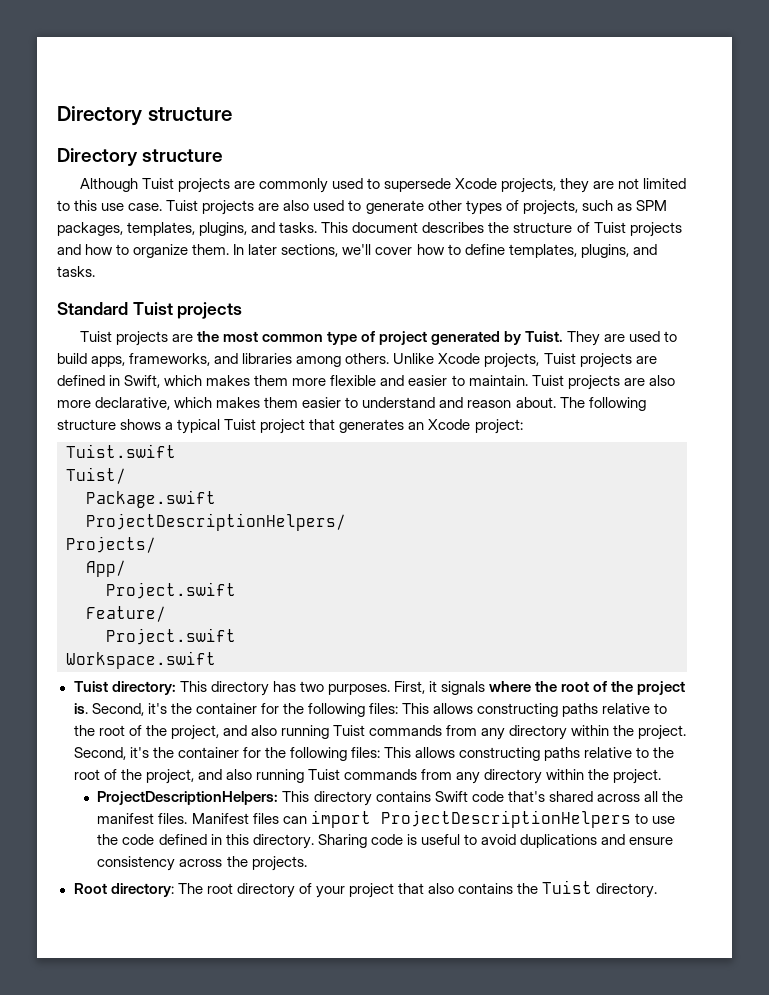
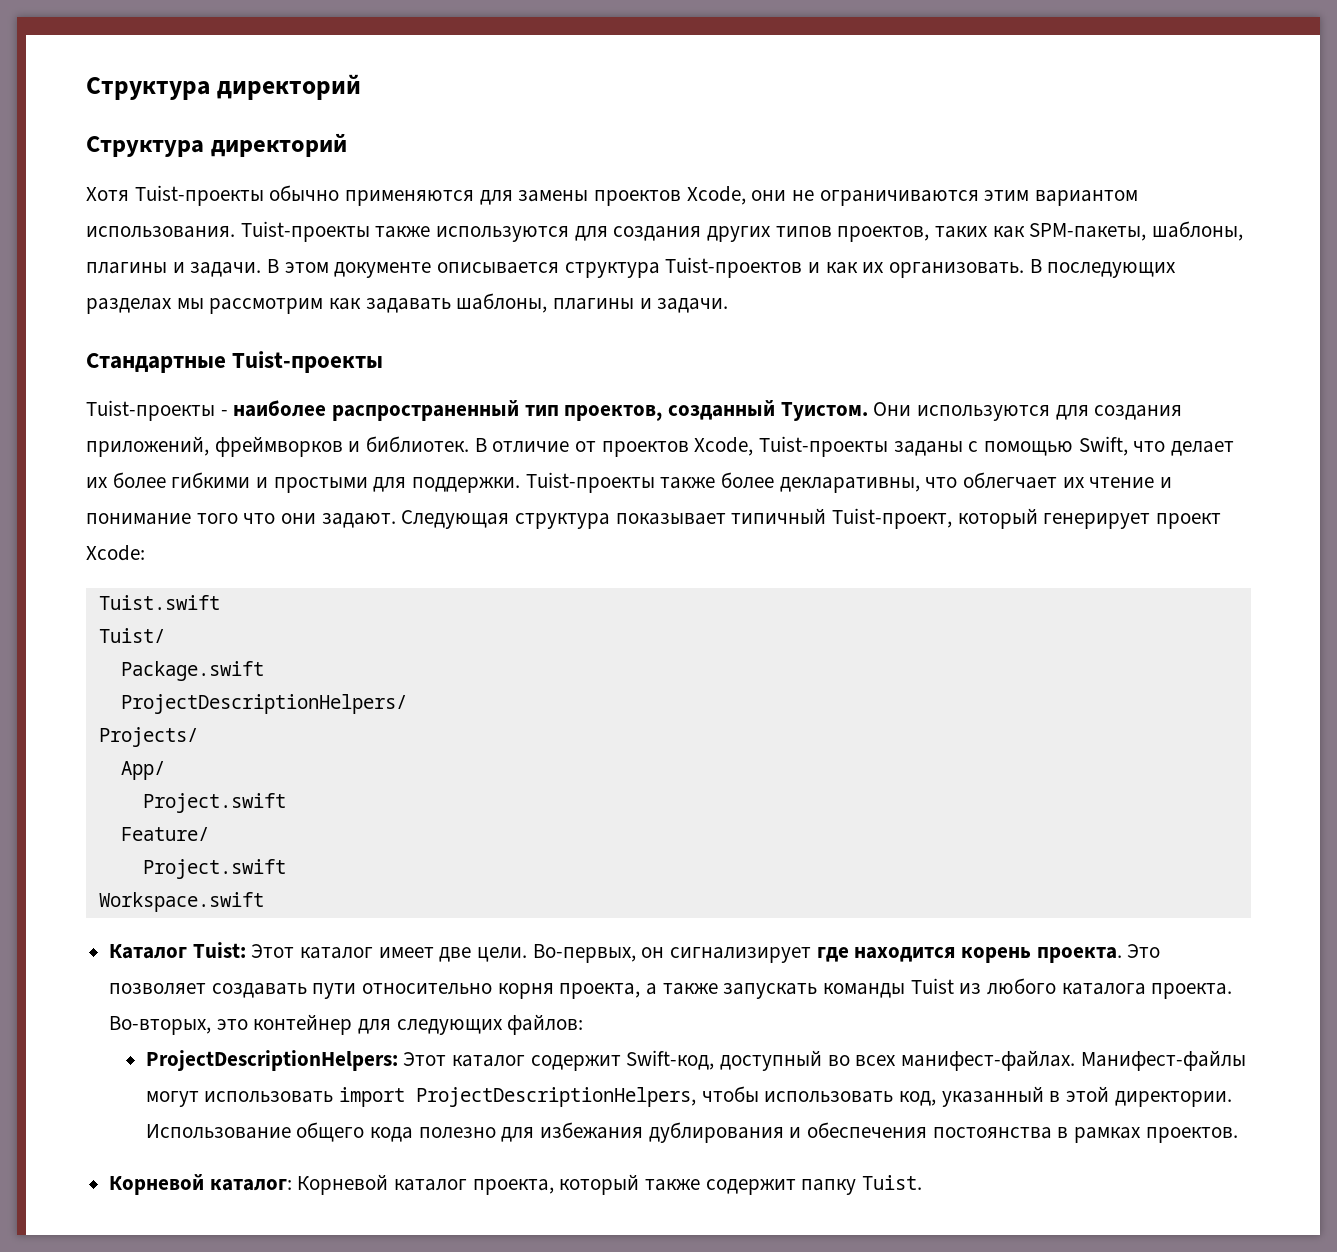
[57,106,232,126] [57,148,224,166] [79,178,687,193] [57,200,667,215] [57,222,682,237] [57,244,657,258] [57,266,95,277] [57,302,243,319] [79,331,678,346] [57,353,657,368] [57,375,675,390] [57,397,646,411] [57,419,523,434] Directory structure // Directory structure // Although Tuist projects are commonly used to supersede Xcode projects, they are not limited to this use case. Tuist projects are also used to generate other types of projects, such as SPM packages, templates, plugins, and tasks. This document describes the structure of Tuist projects and how to organize them. In later sections, we'll cover how to define templates, plugins, and tasks. // Standard Tuist projects // Tuist projects are the most common type of project generated by Tuist. They are used to build apps, frameworks, and libraries among others. Unlike Xcode projects, Tuist projects are defined in Swift, which makes them more flexible and easier to maintain. Tuist projects are also more declarative, which makes them easier to understand and reason about. The following structure shows a typical Tuist project that generates an Xcode project: -> [86,74,361,100] [86,133,347,157] [86,185,1139,206] [86,221,1244,242] [86,257,1177,278] [86,293,729,314] [86,351,384,373] [86,400,1183,421] [86,436,1235,457] [86,472,1173,493] [86,508,1222,529] [86,545,145,561] Структура директорий // Структура директорий // Хотя Tuist-проекты обычно применяются для замены проектов Xcode, они не ограничиваются этим вариантом использования. Tuist-проекты также используются для создания других типов проектов, таких как SPM-пакеты, шаблоны, плагины и задачи. В этом документе описывается структура Tuist-проектов и как их организовать. В последующих разделах мы рассмотрим как задавать шаблоны, плагины и задачи. // Стандартные Tuist-проекты // Tuist-проекты - наиболее распространенный тип проектов, созданный Туистом. Они используются для создания приложений, фреймворков и библиотек. В отличие от проектов Xcode, Tuist-проекты заданы с помощью Swift, что делает их более гибкими и простыми для поддержки. Tuist-проекты также более декларативны, что облегчает их чтение и понимание того что они задают. Следующая структура показывает типичный Tuist-проект, который генерирует проект Xcode:
[73,681,686,696] [73,703,668,717] [73,725,687,740] [73,747,675,761] [73,769,662,784] [97,791,683,806] [97,810,675,828] [97,834,674,849] [97,856,307,871] [73,880,658,898] Tuist directory: This directory has two purposes. First, it signals where the root of the project is. Second, it's the container for the following files: This allows constructing paths relative to the root of the project, and also running Tuist commands from any directory within the project. Second, it's the container for the following files: This allows constructing paths relative to the root of the project, and also running Tuist commands from any directory within the project. // ProjectDescriptionHelpers: This directory contains Swift code that's shared across all the manifest files. Manifest files can import ProjectDescriptionHelpers to use the code defined in this directory. Sharing code is useful to avoid duplications and ensure consistency across the projects. // Root directory: The root directory of your project that also contains the Tuist directory. -> [109,942,1161,963] [109,978,1233,999] [109,1014,584,1035] [145,1050,1246,1071] [145,1086,1232,1107] [145,1122,1238,1143] [109,1174,923,1195] Каталог Tuist: Этот каталог имеет две цели. Во-первых, он сигнализирует где находится корень проекта. Это позволяет создавать пути относительно корня проекта, а также запускать команды Tuist из любого каталога проекта. Во-вторых, это контейнер для следующих файлов: // ProjectDescriptionHelpers: Этот каталог содержит Swift-код, доступный во всех манифест-файлах. Манифест-файлы могут использовать import ProjectDescriptionHelpers, чтобы использовать код, указанный в этой директории. Использование общего кода полезно для избежания дублирования и обеспечения постоянства в рамках проектов. // Корневой каталог: Корневой каталог проекта, который также содержит папку Tuist.

